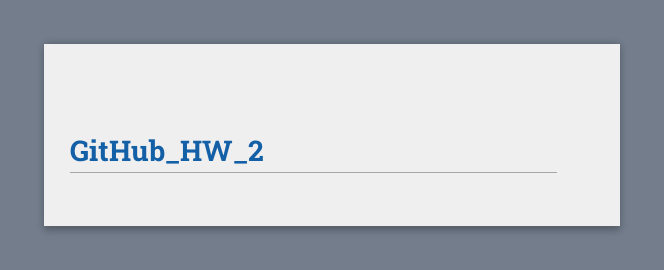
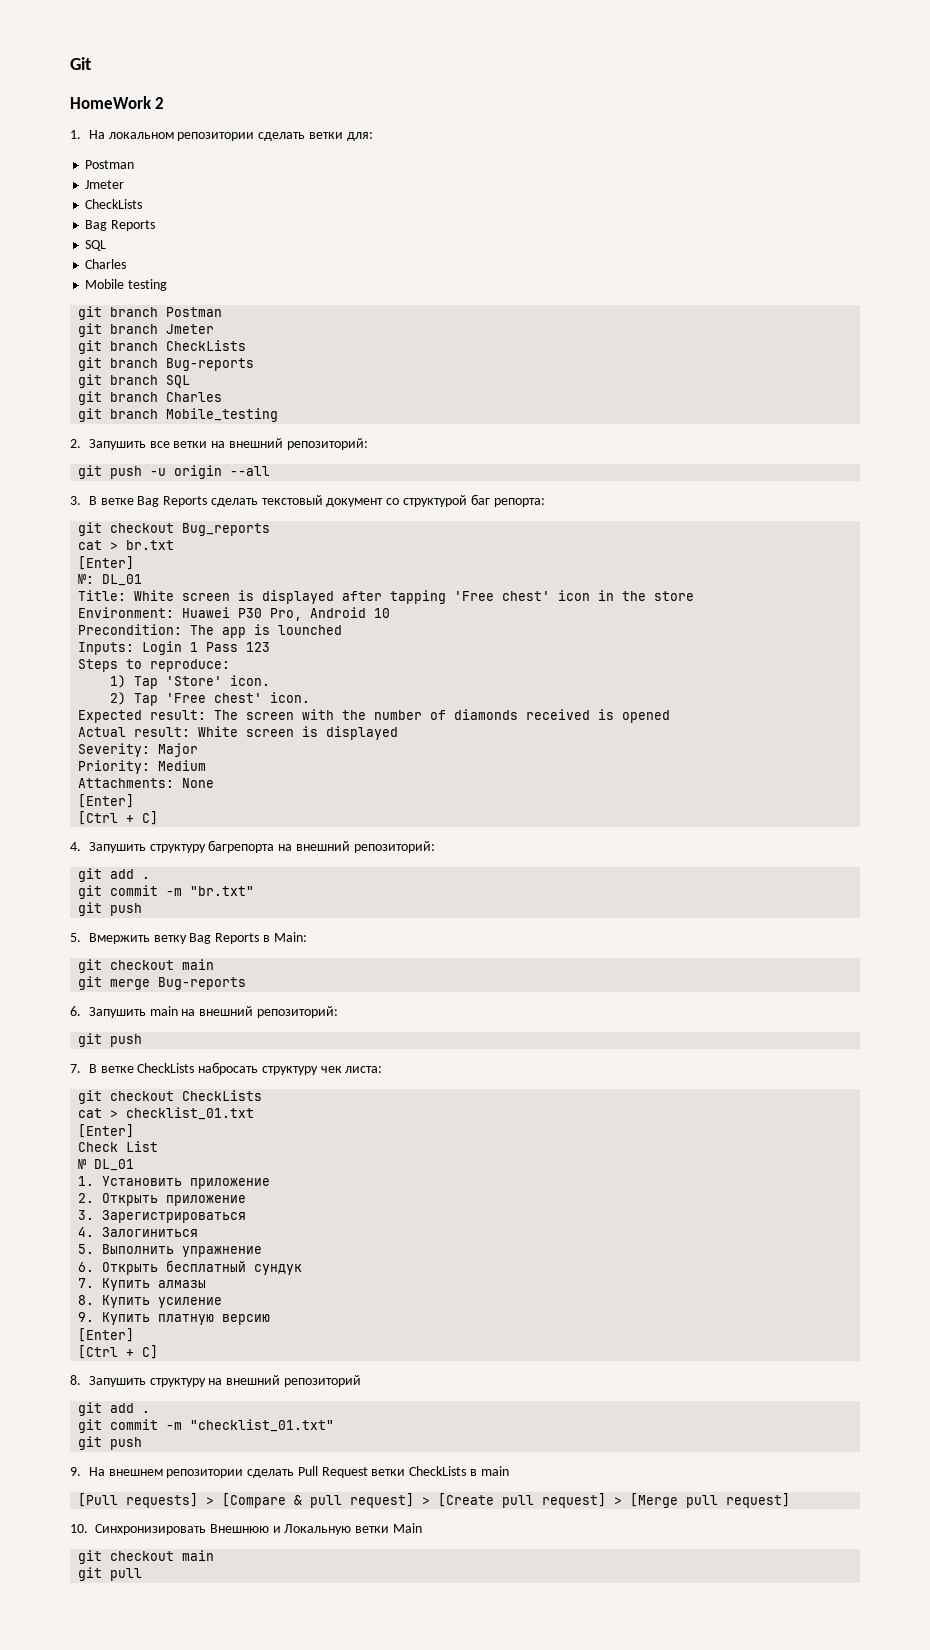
[70,139,264,164] GitHub_HW_2 -> [70,57,91,70] [70,96,165,109] [70,130,373,141] [85,160,135,169] [85,180,125,189] [85,199,143,209] [85,220,156,231] [85,240,107,251] [85,259,127,269] [85,279,168,291] [78,306,223,320] [78,323,215,337] [78,340,247,354] [78,357,255,371] [78,374,191,388] [78,391,223,405] [78,408,279,422] [70,438,368,450] [78,465,271,479] [70,494,545,507] [78,522,271,536] [78,540,175,550] [78,556,135,570] [78,574,143,586] [78,590,695,604] [78,607,391,621] [78,624,343,638] [78,641,271,655] [78,659,231,672] [110,675,271,689] [110,692,311,706] [78,709,671,723] [78,726,399,740] [78,743,199,757] [78,760,207,774] [78,778,215,788] [78,794,135,808] [78,811,159,825] [70,840,435,853] [78,868,151,882] [78,885,255,899] [78,902,143,916] [70,932,307,944] [78,959,215,973] [78,976,247,990] [70,1006,338,1018] [78,1033,143,1047] [70,1062,383,1075] [78,1090,263,1104] [78,1107,255,1120] [78,1124,135,1138] [78,1141,159,1152] [78,1159,135,1171] [78,1176,271,1189] [78,1193,247,1206] [78,1210,247,1223] [78,1227,199,1237] [78,1244,263,1257] [78,1260,303,1275] [78,1278,207,1291] [78,1295,223,1308] [78,1312,271,1325] [78,1328,135,1342] [78,1345,159,1359] [70,1375,361,1387] [78,1402,151,1416] [78,1419,335,1433] [78,1436,143,1450] [70,1466,509,1478] [78,1493,791,1508] [70,1523,422,1535] [78,1550,215,1564] [78,1567,143,1581] Git // HomeWork 2 // 1. На локальном репозитории сделать ветки для: // Postman // Jmeter // CheckLists // Bag Reports // SQL // Charles // Mobile testing // git branch Postman // git branch Jmeter // git branch CheckLists // git branch Bug-reports // git branch SQL // git branch Charles // git branch Mobile_testing // 2. Запушить все ветки на внешний репозиторий: // git push -u origin --all // 3. В ветке Bag Reports сделать текстовый документ со структурой баг репорта: // git checkout Bug_reports // cat > br.txt // [Enter] // №: DL_01 // Title: White screen is displayed after tapping 'Free chest' icon in the store // Environment: Huawei P30 Pro, Android 10 // Precondition: The app is lounched // Inputs: Login 1 Pass 123 // Steps to reproduce: // 1) Tap 'Store' icon. // 2) Tap 'Free chest' icon. // Expected result: The screen with the number of diamonds received is opened // Actual result: White screen is displayed // Severity: Major // Priority: Medium // Attachments: None // [Enter] // [Ctrl + C] // 4. Запушить структуру багрепорта на внешний репозиторий: // git add . // git commit -m "br.txt" // git push // 5. Вмержить ветку Bag Reports в Main: // git checkout main // git merge Bug-reports // 6. Запушить main на внешний репозиторий: // git push // 7. В ветке CheckLists набросать структуру чек листа: // git checkout CheckLists // cat > checklist_01.txt // [Enter] // Check List // № DL_01 // 1. Установить приложение // 2. Открыть приложение // 3. Зарегистрироваться // 4. Залогиниться // 5. Выполнить упражнение // 6. Открыть бесплатный сундук // 7. Купить алмазы // 8. Купить усиление // 9. Купить платную версию // [Enter] // [Ctrl + C] // 8. Запушить структуру на внешний репозиторий // git add . // git commit -m "checklist_01.txt" // git push // 9. На внешнем репозитории сделать Pull Request ветки CheckLists в main // [Pull requests] > [Compare & pull request] > [Create pull request] > [Merge pull request] // 10. Синхронизировать Внешнюю и Локальную ветки Main // git checkout main // git pull

